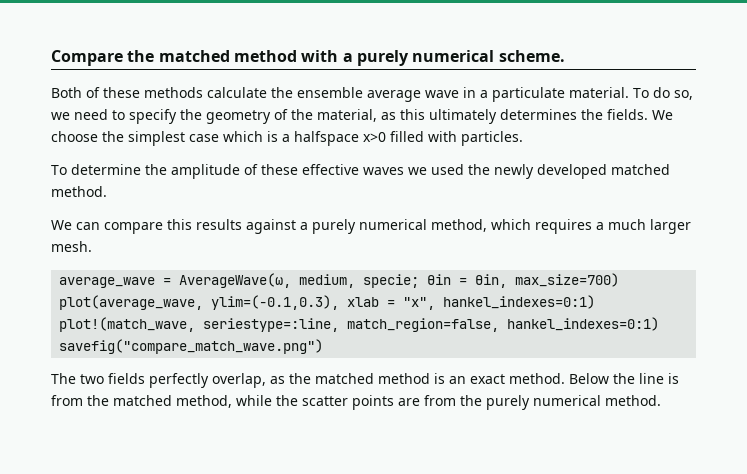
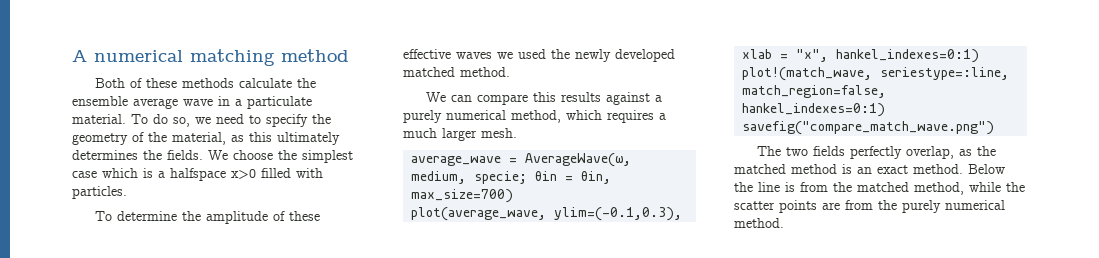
[51,50,565,66] Compare the matched method with a purely numerical scheme. -> [72,49,349,66] A numerical matching method

